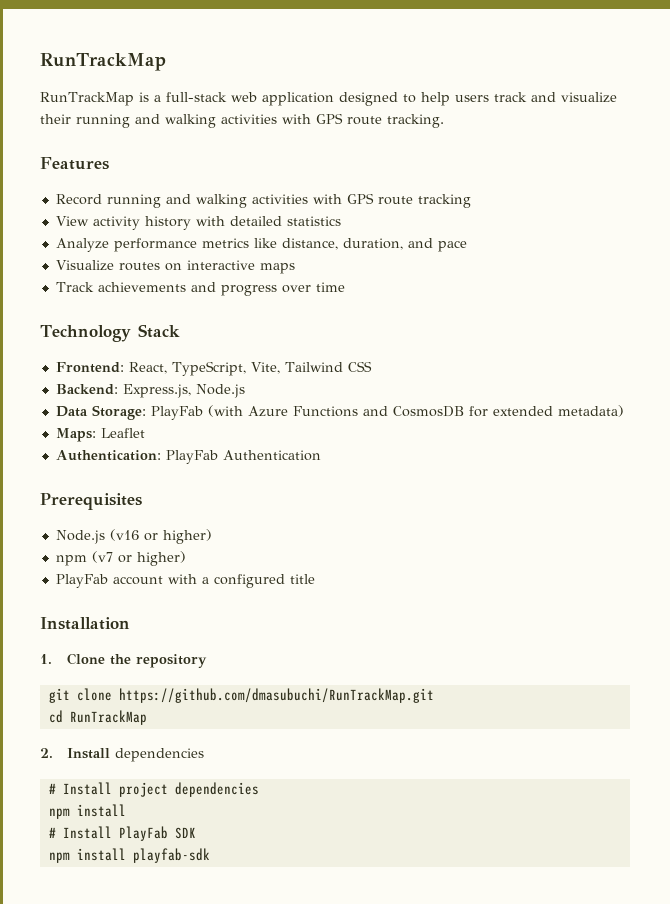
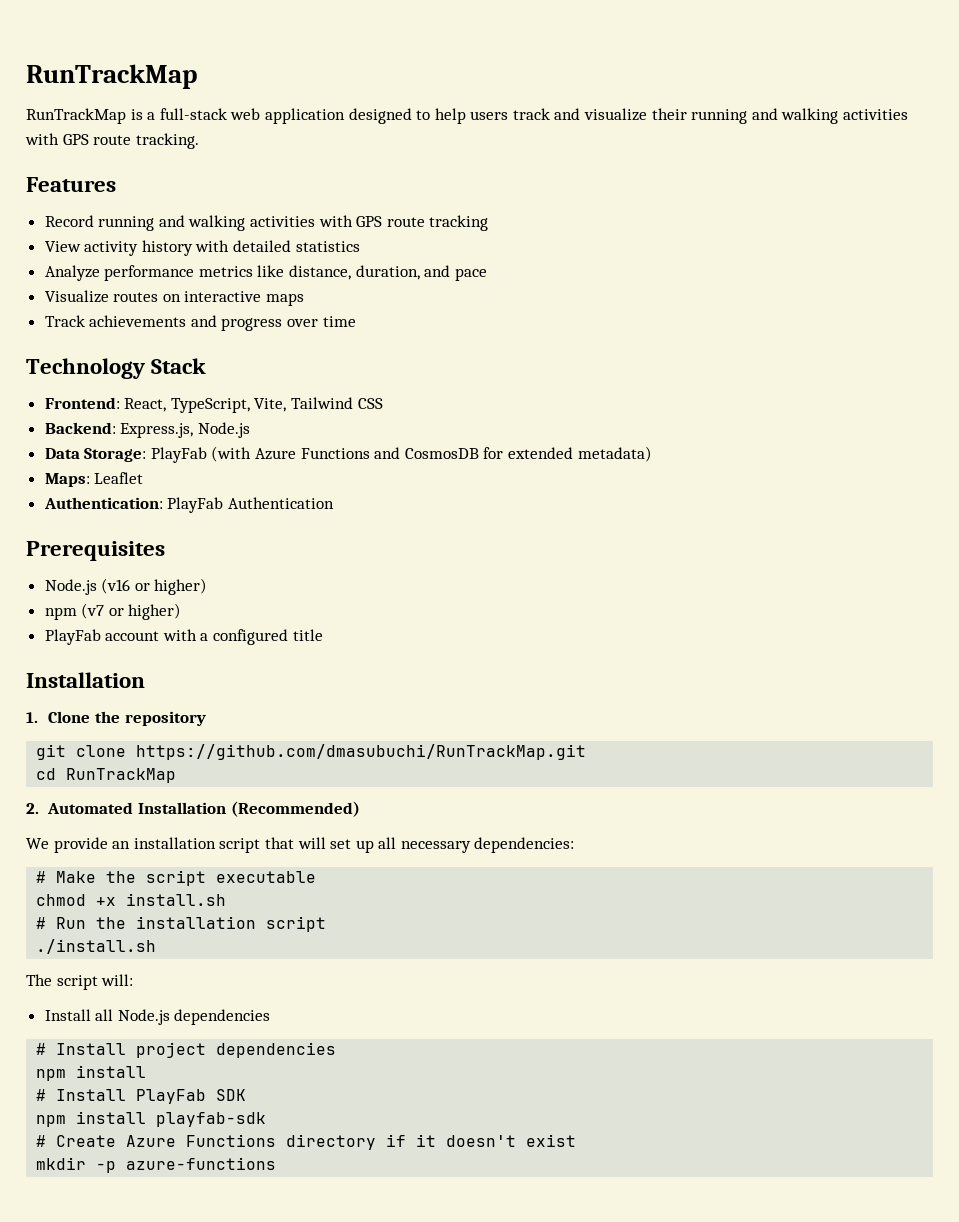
[67,748,111,759] Install -> [47,801,360,817] [26,837,575,853] [36,870,317,886] [36,893,227,906] [36,916,327,932] [36,939,157,954] [26,974,134,990] [44,1009,170,1025] Automated Installation (Recommended) // We provide an installation script that will set up all necessary dependencies: // # Make the script executable // chmod +x install.sh // # Run the installation script // ./install.sh // The script will: // Install all Node.js
(210, 855) none -> [36,1134,577,1150] [36,1157,277,1173] // # Create Azure Functions directory if it doesn't exist // mkdir -p azure-functions

